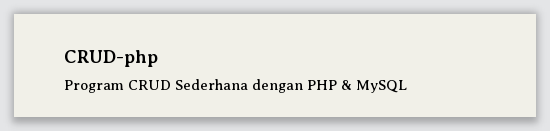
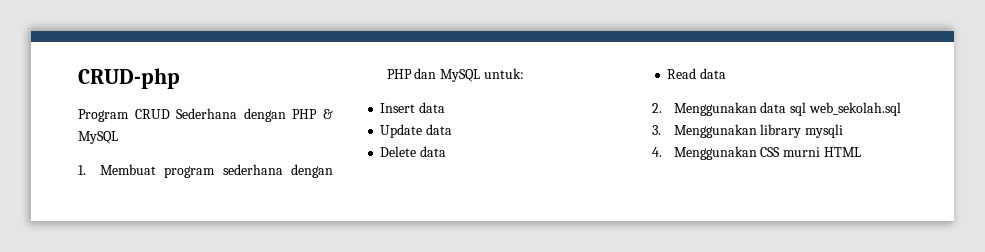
(407, 86) none -> [78,164,333,178] [386,68,524,82] [380,102,446,113] [380,124,453,138] [380,146,447,157] [667,68,727,79] [652,102,901,116] [652,124,844,138] [652,146,861,160] // 1. Membuat program sederhana dengan PHP dan MySQL untuk: // Insert data // Update data // Delete data // Read data // 2. Menggunakan data sql web_sekolah.sql // 3. Menggunakan library mysqli // 4. Menggunakan CSS murni HTML

